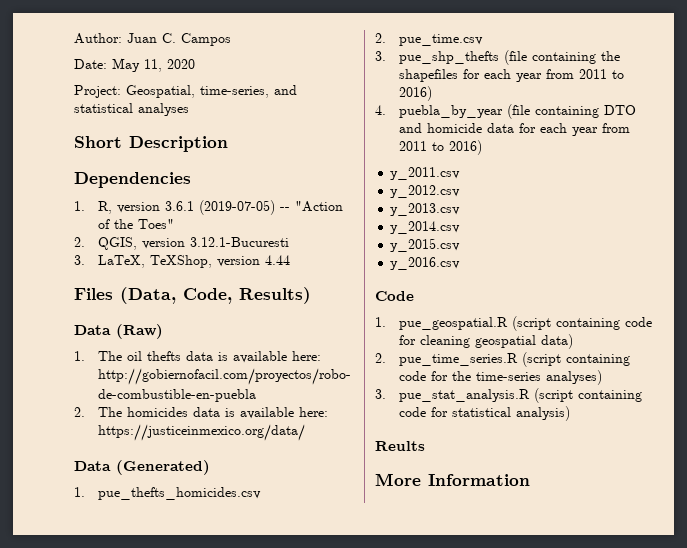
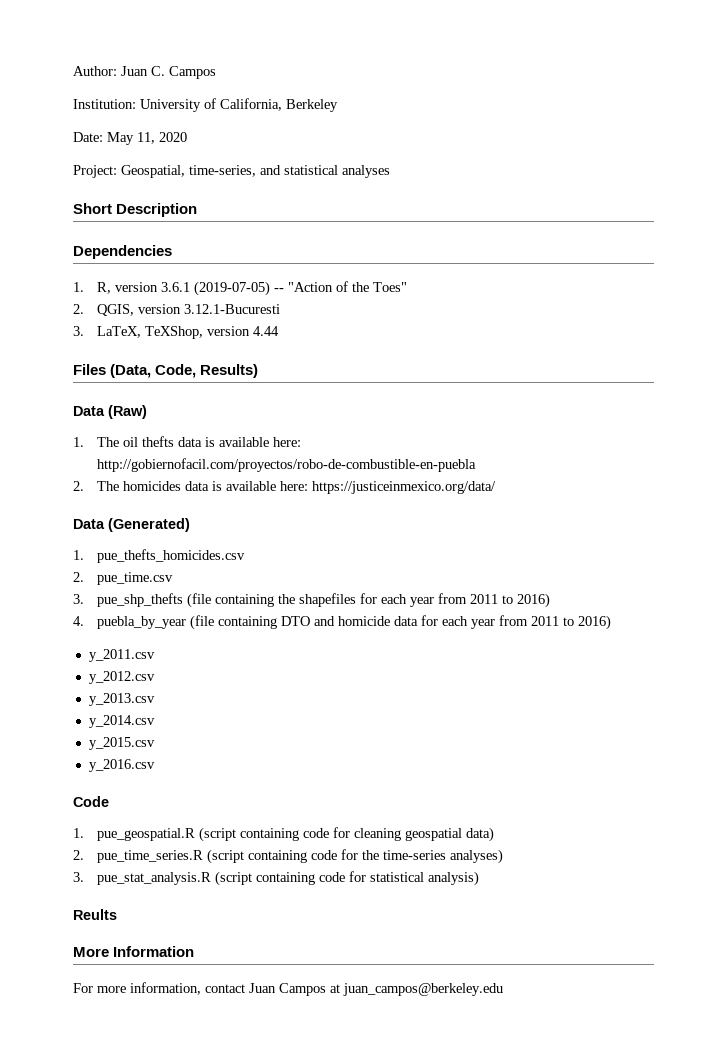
(231, 39) none -> [73,98,338,112] // Institution: University of California, Berkeley
(530, 480) none -> [73,982,503,996] // For more information, contact Juan Campos at juan_campos@berkeley.edu

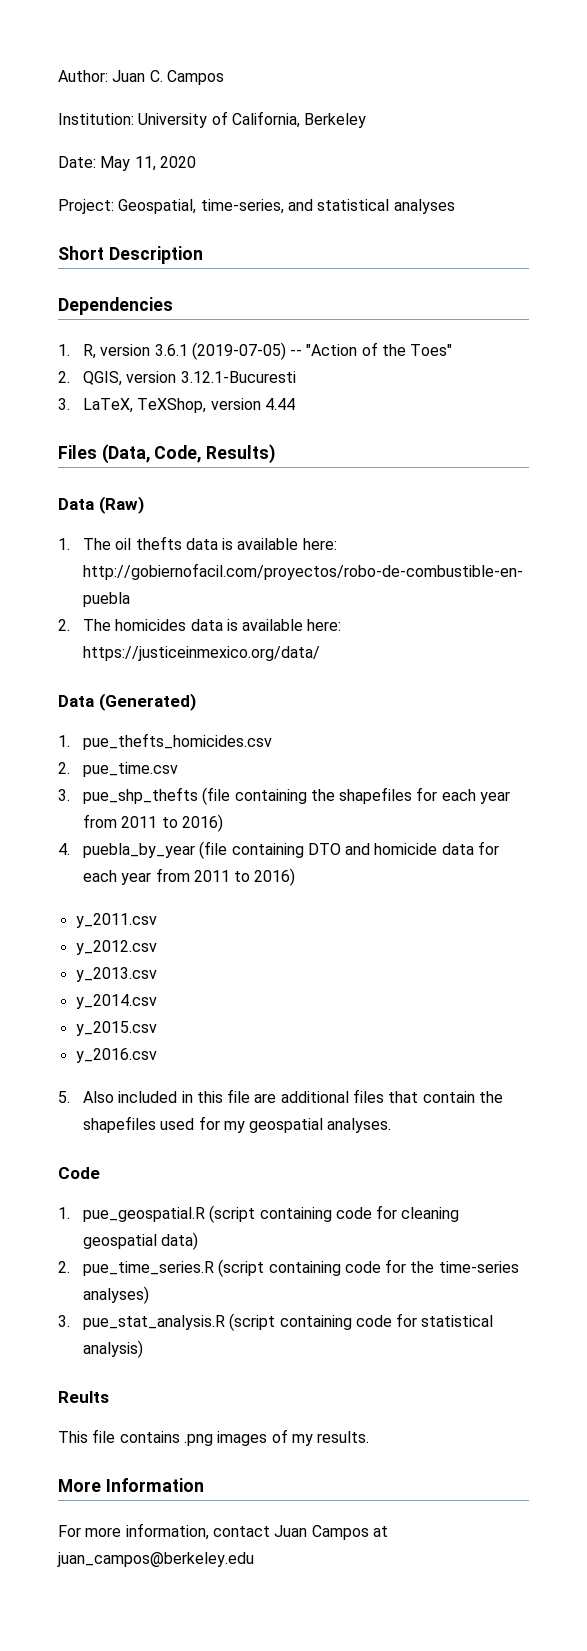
(155, 765) none -> [58,1089,504,1103] [82,1116,392,1133] // 5. Also included in this file are additional files that contain the shapefiles used for my geospatial analyses.
(117, 914) none -> [58,1429,370,1446] // This file contains .png images of my results.

